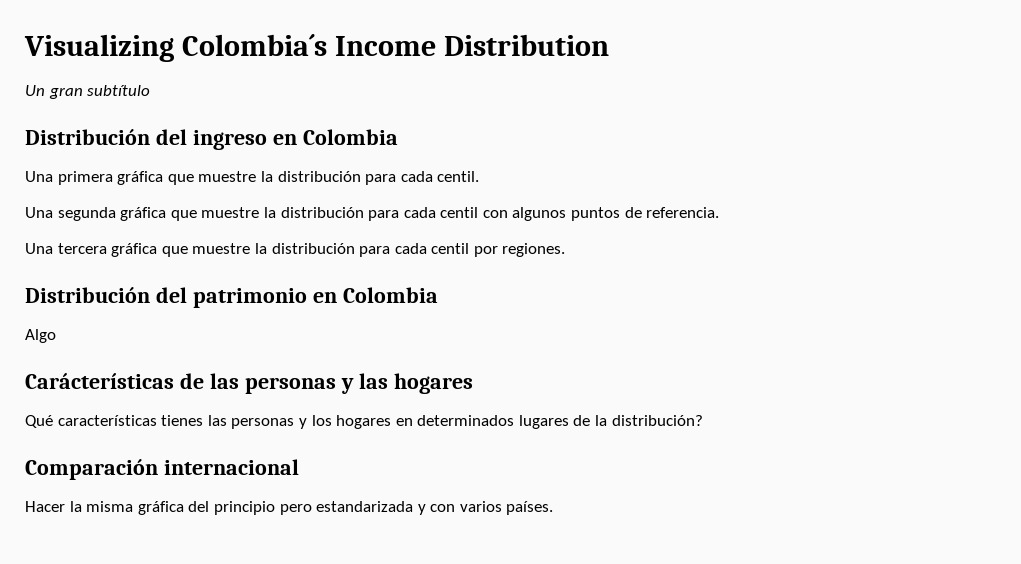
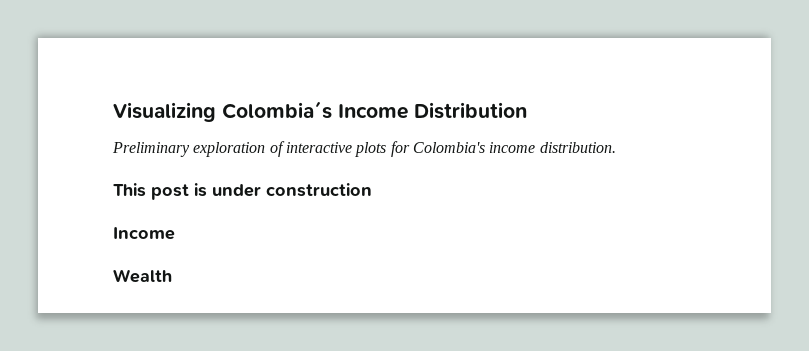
[25,85,151,99] [25,129,398,150] [25,171,480,185] [25,207,720,221] [25,243,566,257] [25,287,438,308] [25,329,56,343] [25,373,473,394] [25,415,703,429] [25,459,299,480] [25,501,554,515] Un gran subtítulo // Distribución del ingreso en Colombia // Una primera gráfica que muestre la distribución para cada centil. // Una segunda gráfica que muestre la distribución para cada centil con algunos puntos de referencia. // Una tercera gráfica que muestre la distribución para cada centil por regiones. // Distribución del patrimonio en Colombia // Algo // Carácterísticas de las personas y las hogares // Qué características tienes las personas y los hogares en determinados lugares de la distribución? // Comparación internacional // Hacer la misma gráfica del principio pero estandarizada y con varios países. -> [112,141,616,157] [113,183,372,200] [113,227,175,240] [113,269,172,283] Preliminary exploration of interactive plots for Colombia's income distribution. // This post is under construction // Income // Wealth

